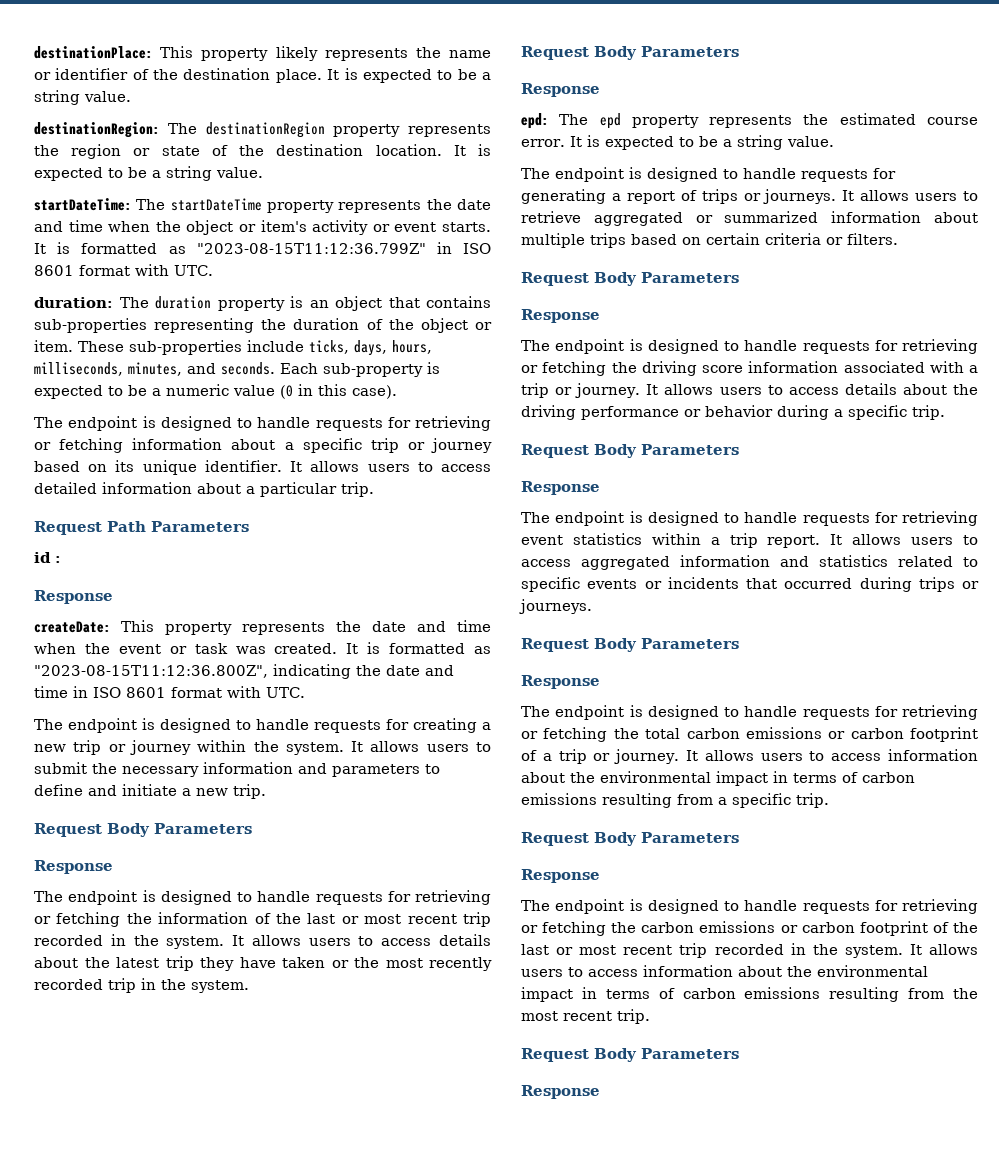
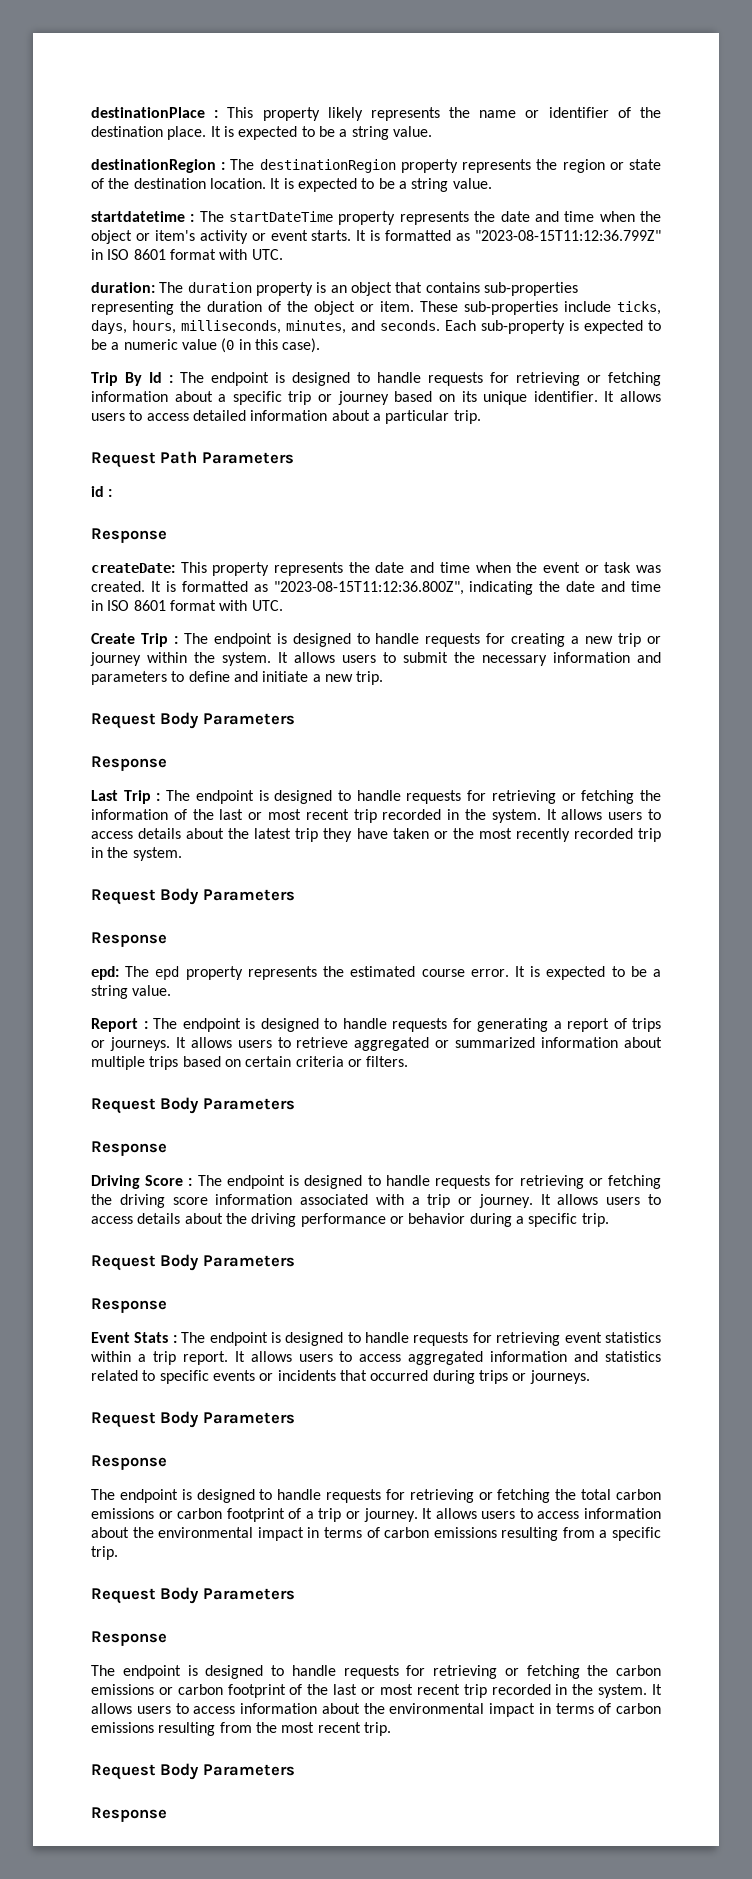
[34,46,152,59] destinationPlace: -> [91,107,219,118] destinationPlace :
[34,122,159,138] destinationRegion: -> [91,159,226,173] destinationRegion :
[34,198,131,211] startDateTime: -> [91,211,195,222] startdatetime :
(397, 392) none -> [91,372,173,386] Trip By Id :
(305, 692) none -> [91,633,178,647] Create Trip :
(113, 867) none -> [91,790,161,804] Last Trip :
(834, 141) none -> [91,1018,148,1032] Report :
(600, 316) none -> [91,1175,193,1189] Driving Score :
(600, 488) none -> [91,1332,177,1343] Event Stats :

